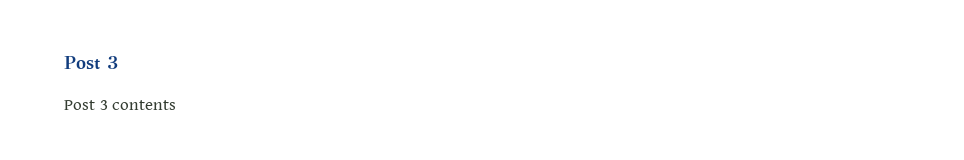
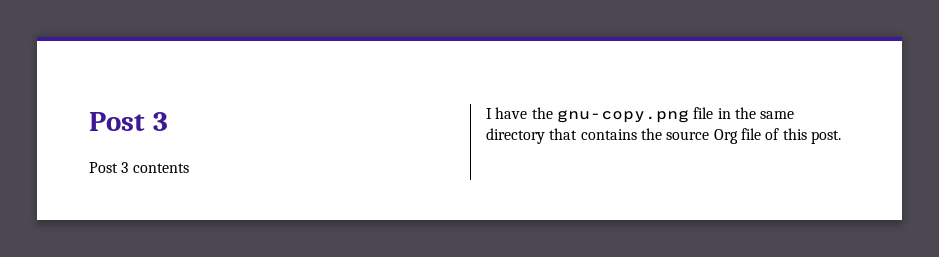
(177, 105) none -> [486,107,795,123] [486,128,841,144] // I have the gnu-copy.png file in the same directory that contains the source Org file of this post.

